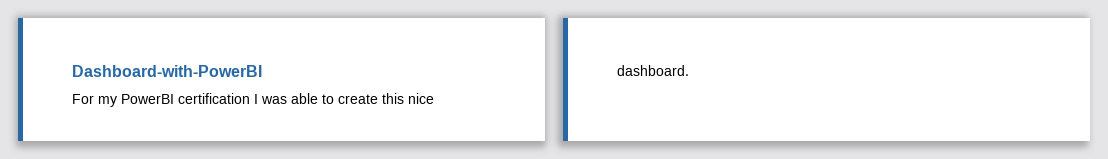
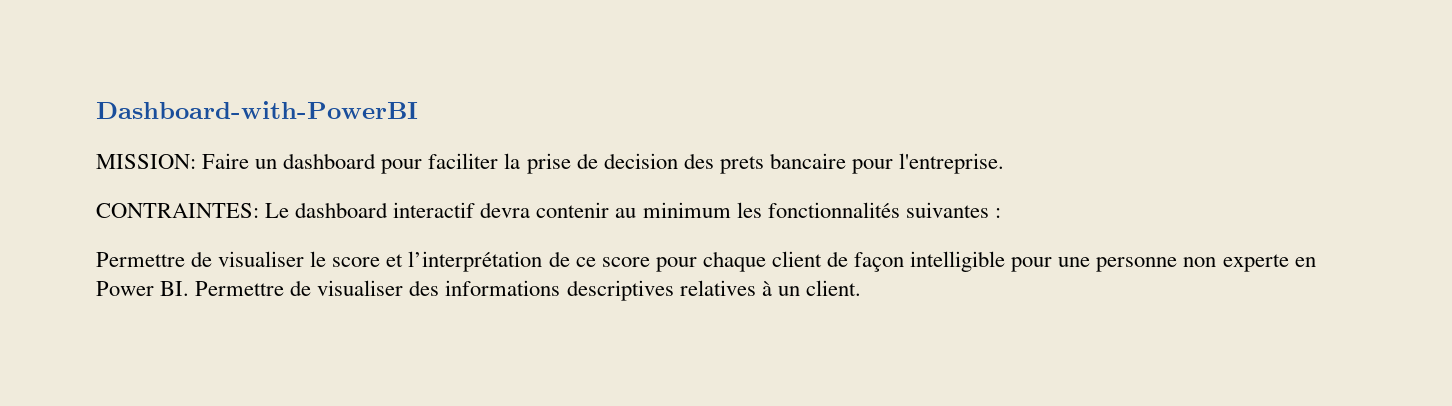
[72,93,434,107] [617,65,689,76] For my PowerBI certification I was able to create this nice dashboard. -> [96,153,1005,174] [96,202,1001,218] [96,251,1316,272] [96,280,861,301] MISSION: Faire un dashboard pour faciliter la prise de decision des prets bancaire pour l'entreprise. // CONTRAINTES: Le dashboard interactif devra contenir au minimum les fonctionnalités suivantes : // Permettre de visualiser le score et l’interprétation de ce score pour chaque client de façon intelligible pour une personne non experte en Power BI. Permettre de visualiser des informations descriptives relatives à un client.

